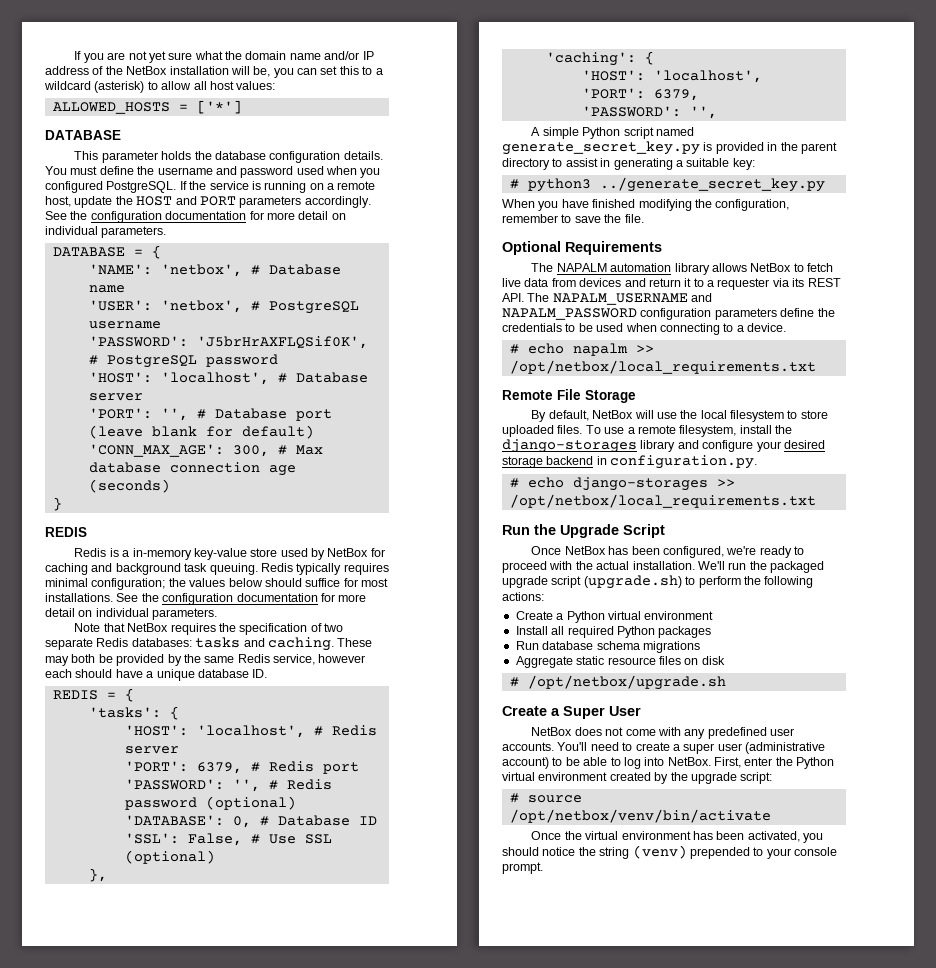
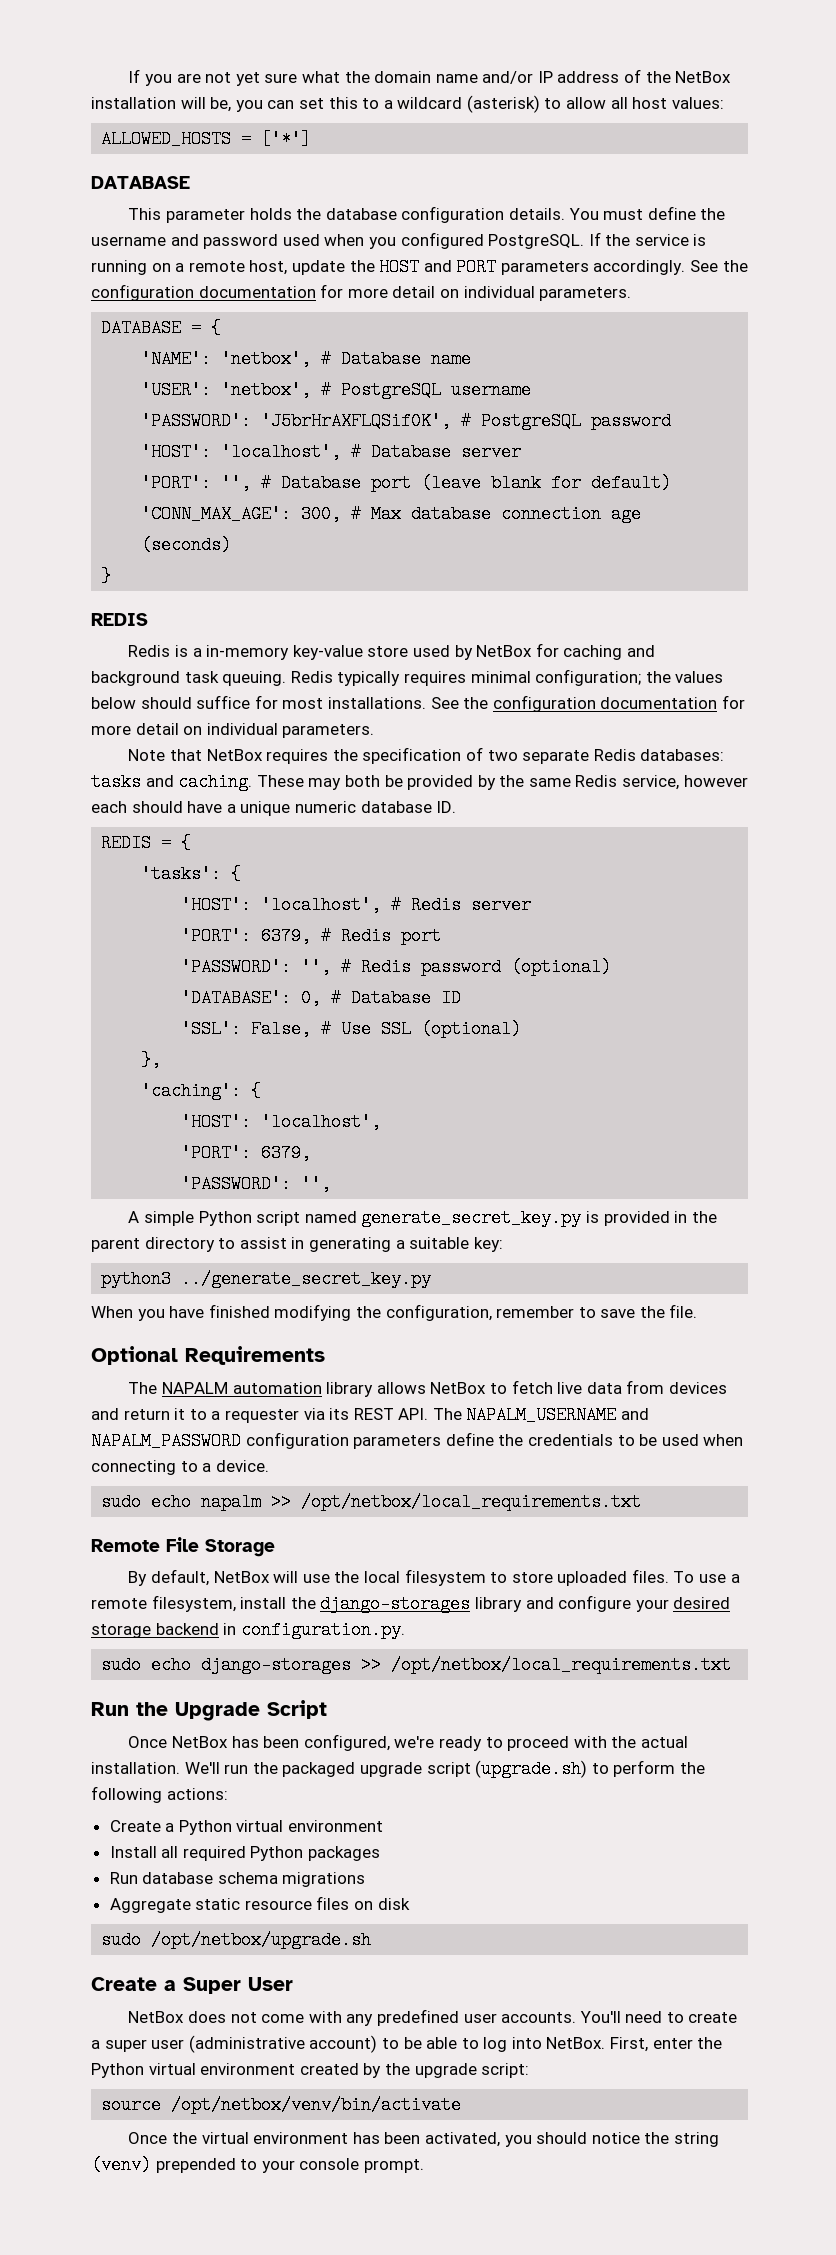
(195, 675) none -> [294,801,356,813] numeric
[509,179,519,189] # -> (503, 1244) none
[509,344,519,354] # -> [101,1493,142,1511] sudo
[509,478,519,488] # -> [101,1656,142,1674] sudo
[509,677,519,687] # -> [101,1931,142,1949] sudo
[509,793,519,803] # -> (530, 2070) none

